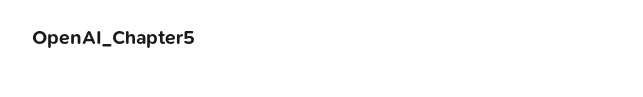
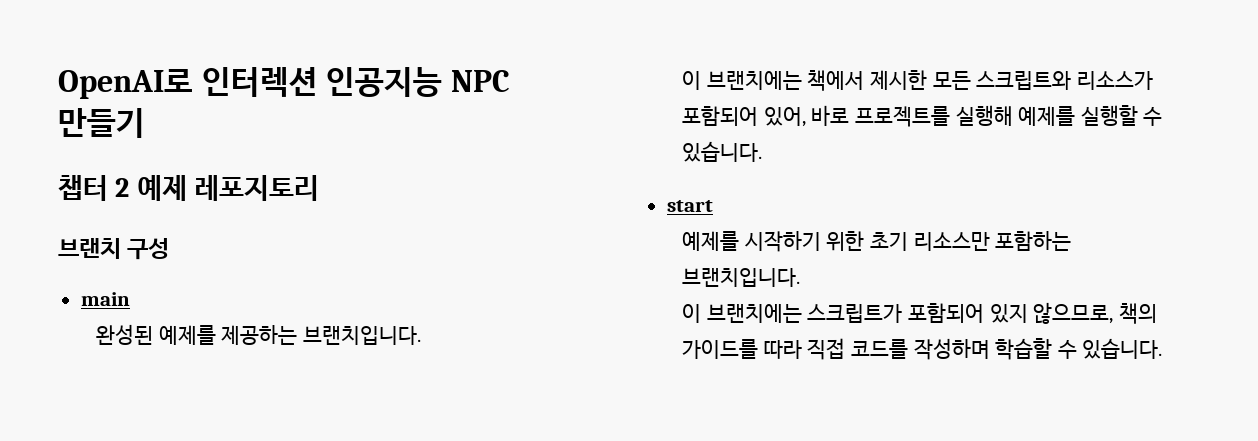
[32,30,195,48] OpenAI_Chapter5 -> [58,67,510,99] [58,108,145,138] [58,175,320,201] [58,238,170,260] [80,292,130,306] [96,324,422,345] [682,70,1153,91] [682,105,1163,127] [682,141,763,162] [666,200,713,212] [682,231,1072,252] [682,268,801,287] [682,302,1157,324] [682,338,1163,360] OpenAI로 인터렉션 인공지능 NPC 만들기 // 챕터 2 예제 레포지토리 // 브랜치 구성 // main // 완성된 예제를 제공하는 브랜치입니다. // 이 브랜치에는 책에서 제시한 모든 스크립트와 리소스가 포함되어 있어, 바로 프로젝트를 실행해 예제를 실행할 수 있습니다. // start // 예제를 시작하기 위한 초기 리소스만 포함하는 브랜치입니다. // 이 브랜치에는 스크립트가 포함되어 있지 않으므로, 책의 가이드를 따라 직접 코드를 작성하며 학습할 수 있습니다.

